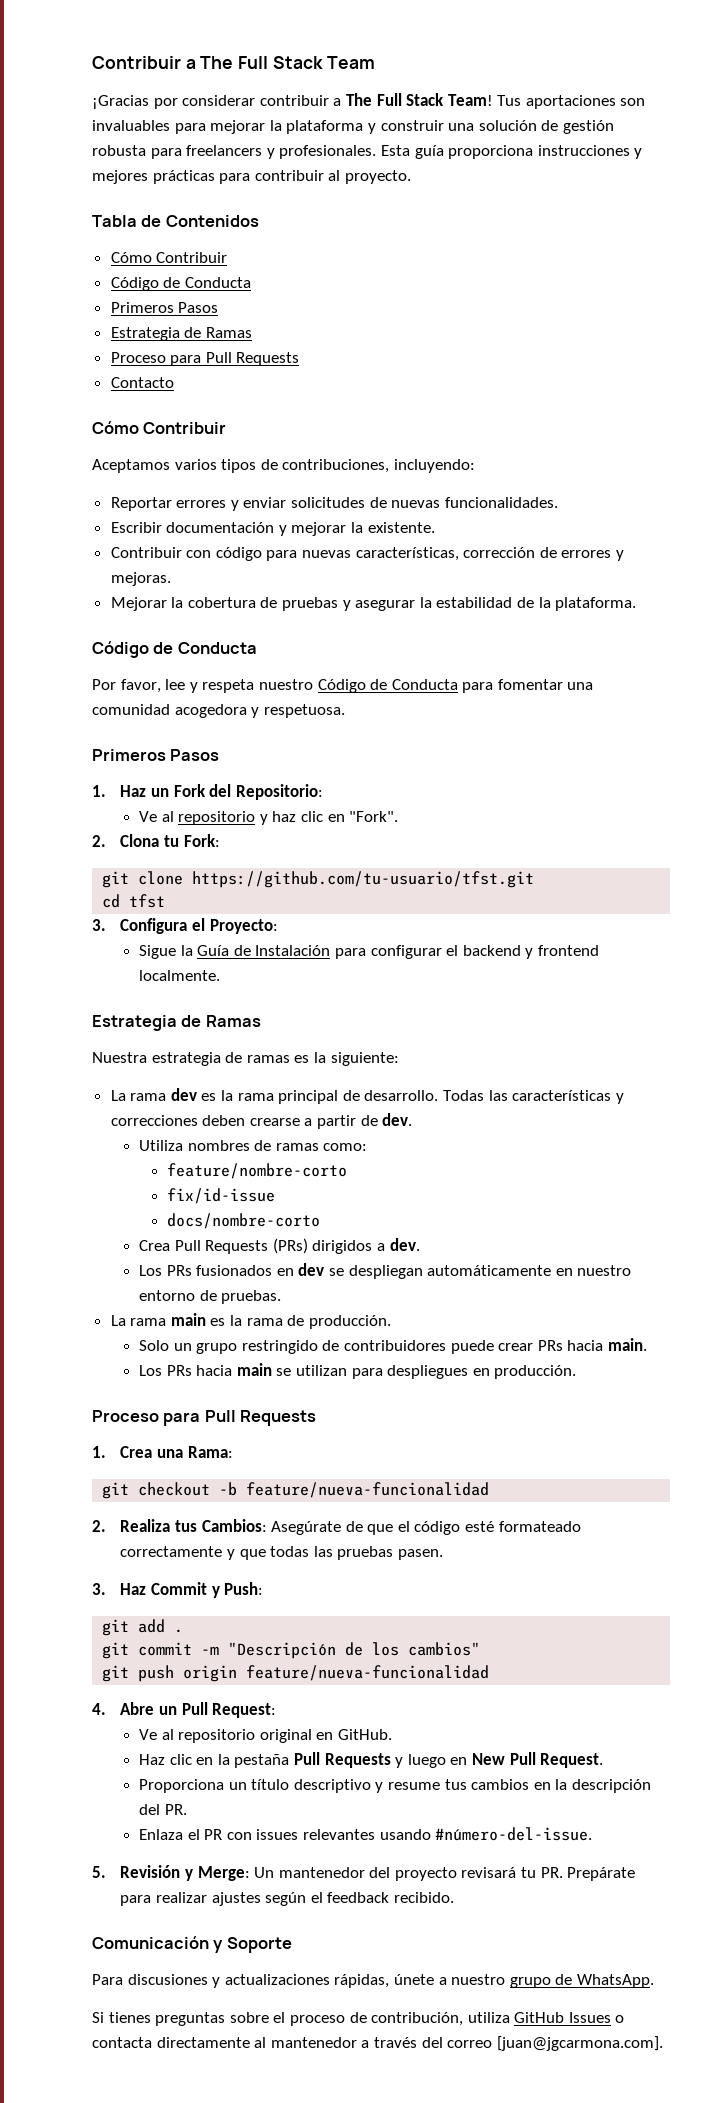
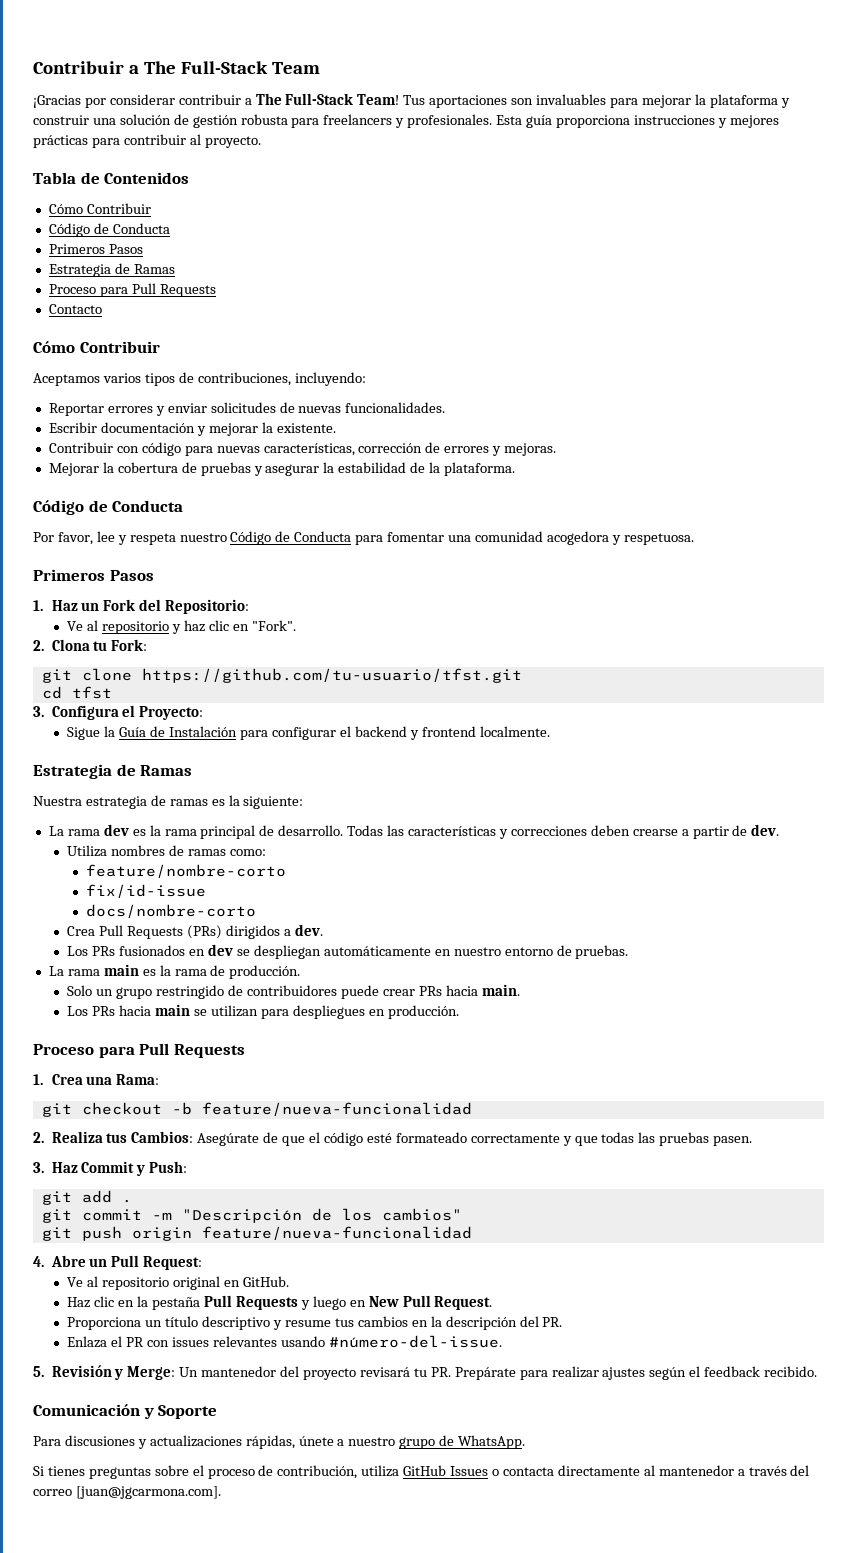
[238,56,323,69] Full Stack -> [180,61,268,74] Full-Stack
[376,93,445,106] Full Stack -> [285,93,354,105] Full-Stack

